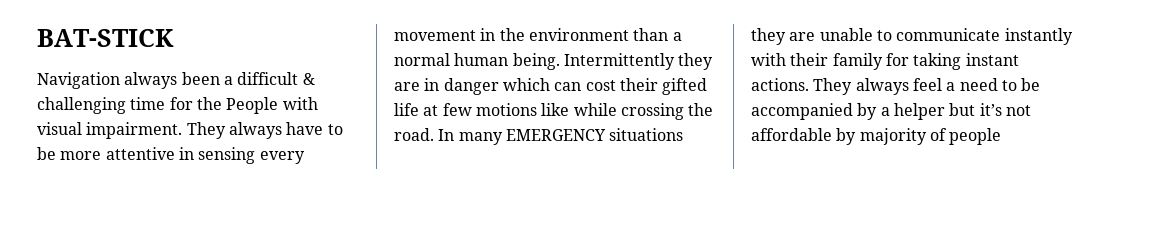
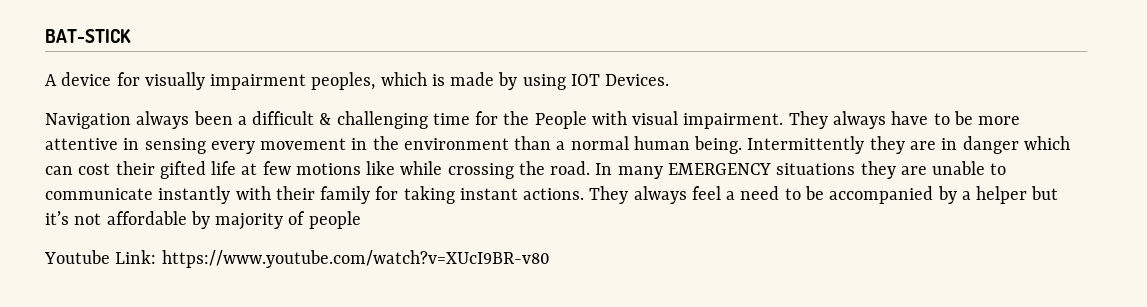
(174, 38) none -> [45,72,670,90] // A device for visually impairment peoples, which is made by using IOT Devices.
(1002, 136) none -> [44,250,550,268] // Youtube Link: https://www.youtube.com/watch?v=XUcI9BR-v80

